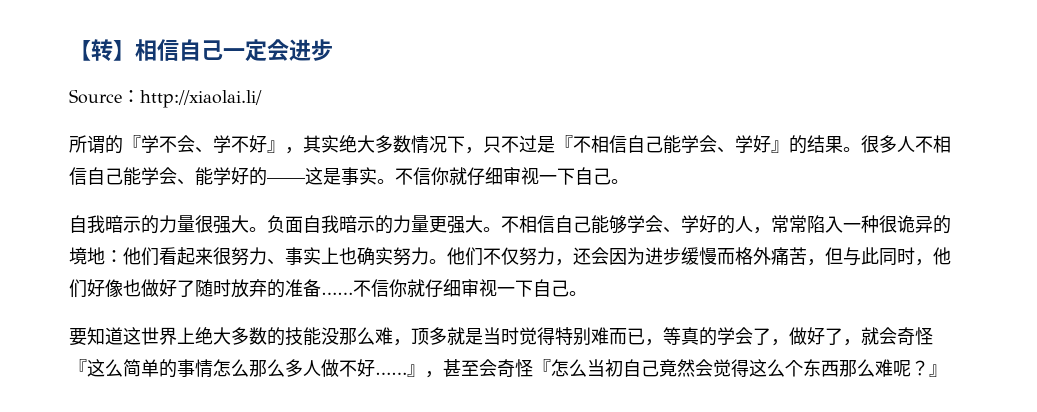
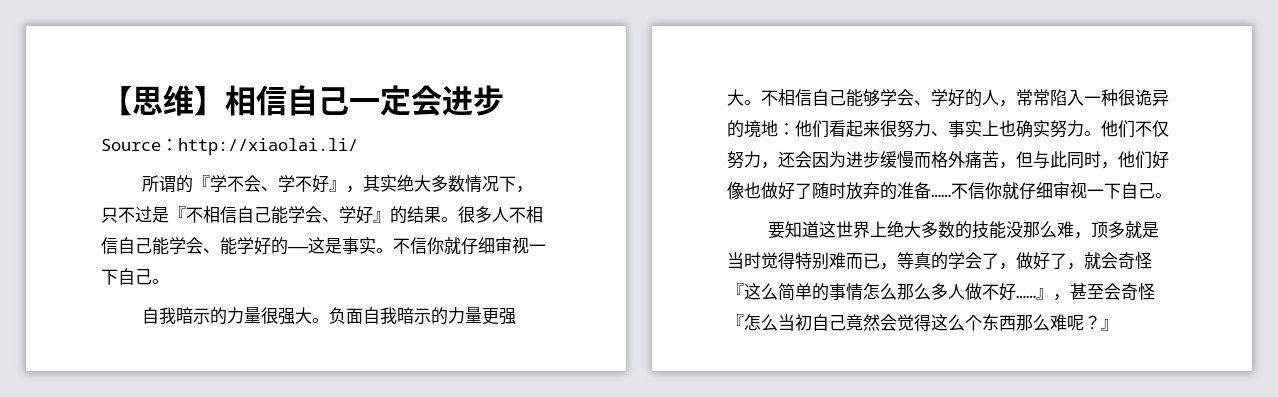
[91,39,113,61] 转 -> [132,85,194,116] 思维

